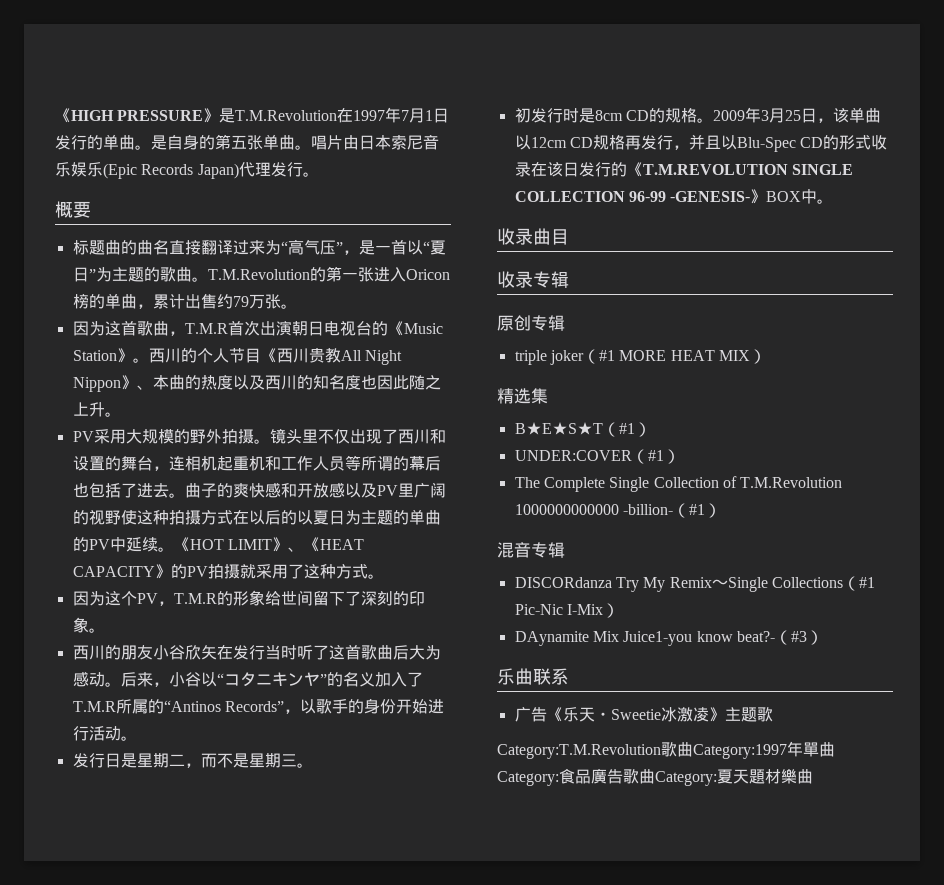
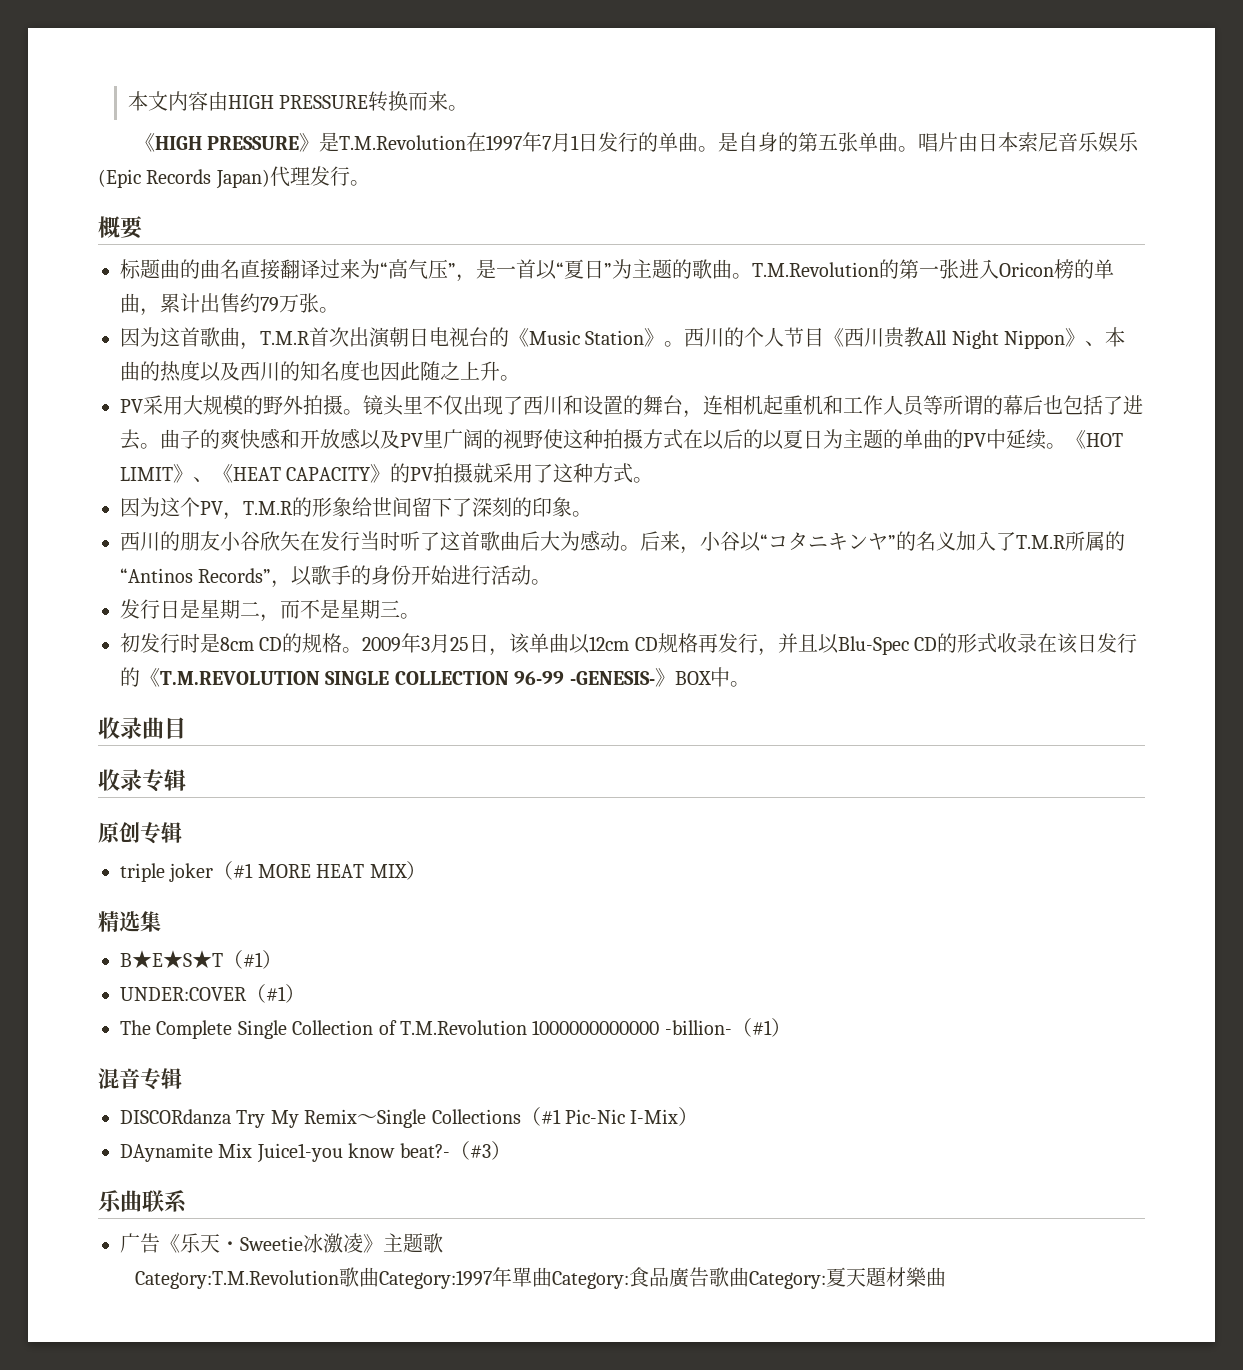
(55, 115) none -> [127,91,468,112] 本文内容由HIGH PRESSURE转换而来。 //

